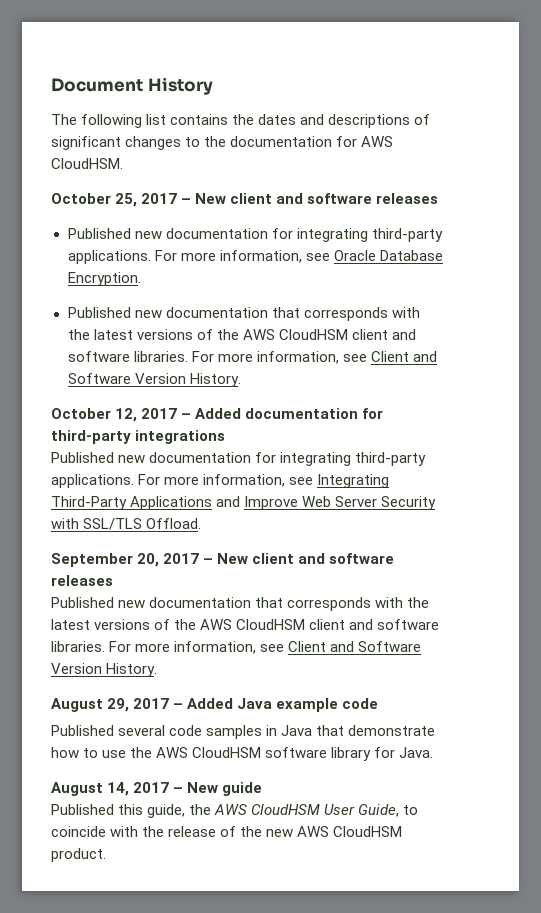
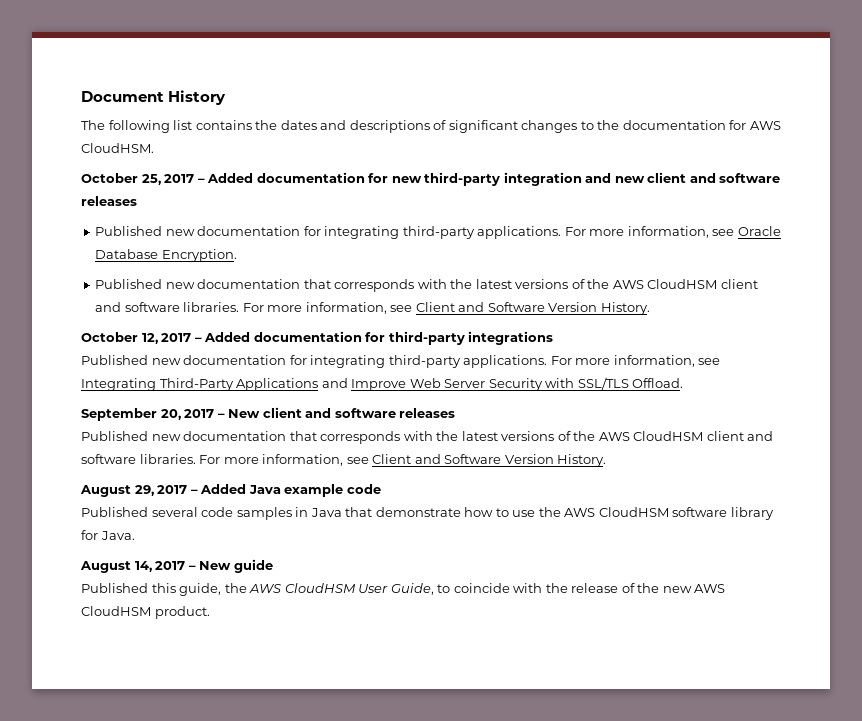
[195,193,227,204] New -> [207,172,645,186] Added documentation for new third-party integration and new

